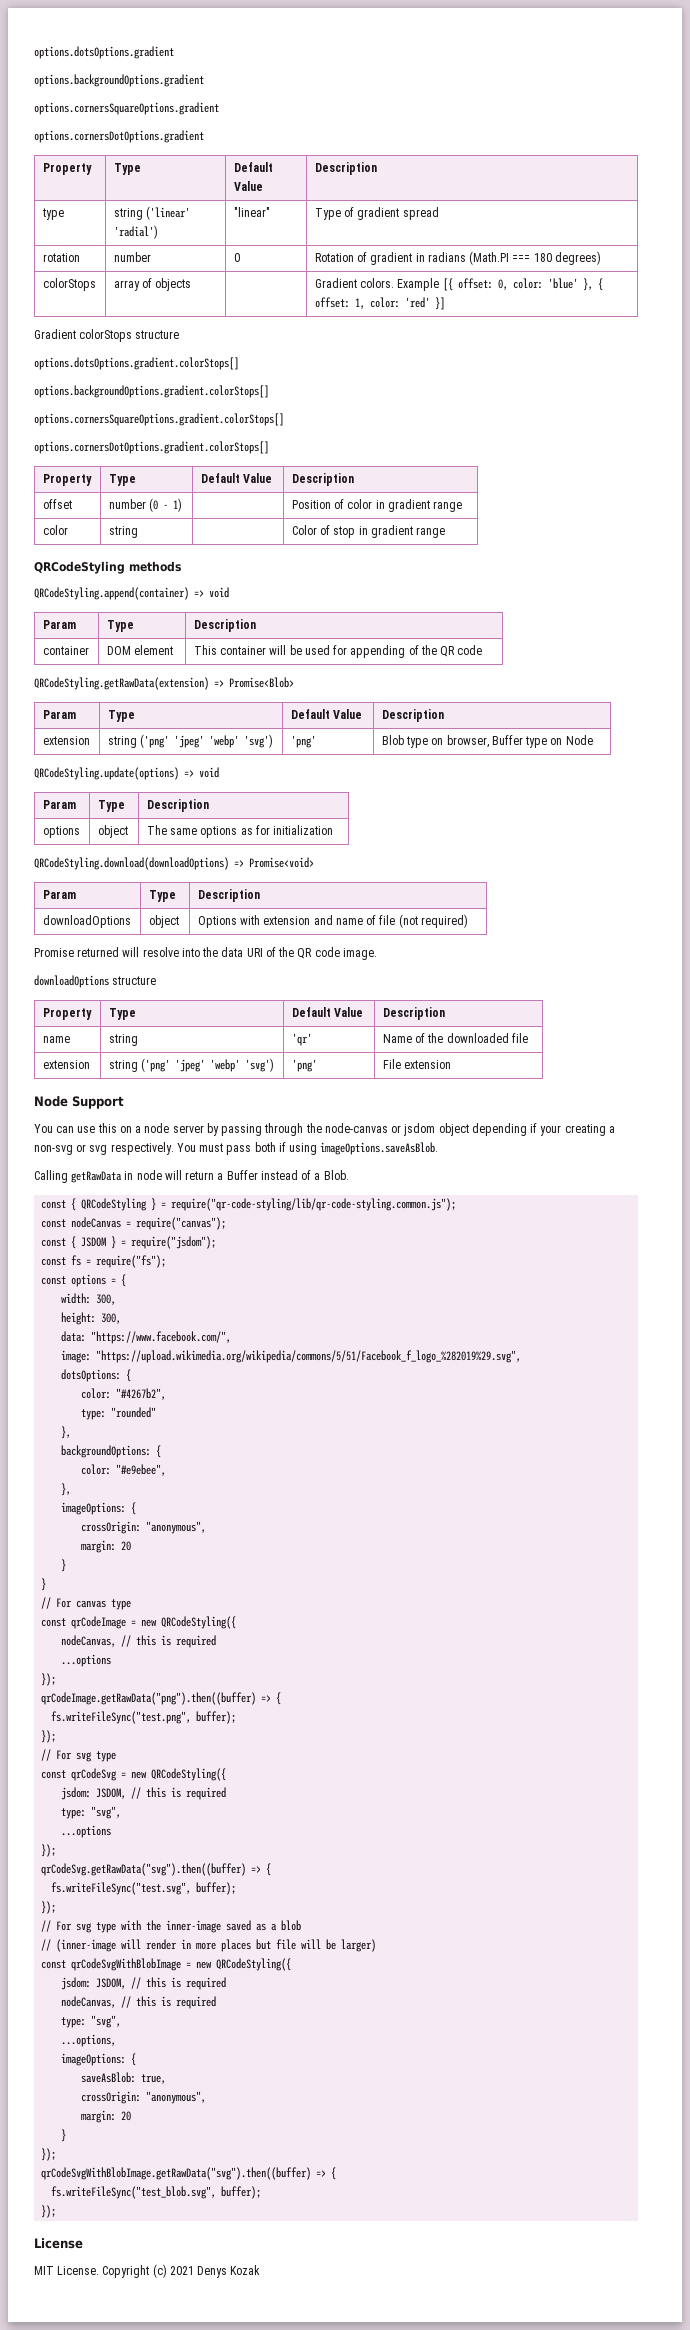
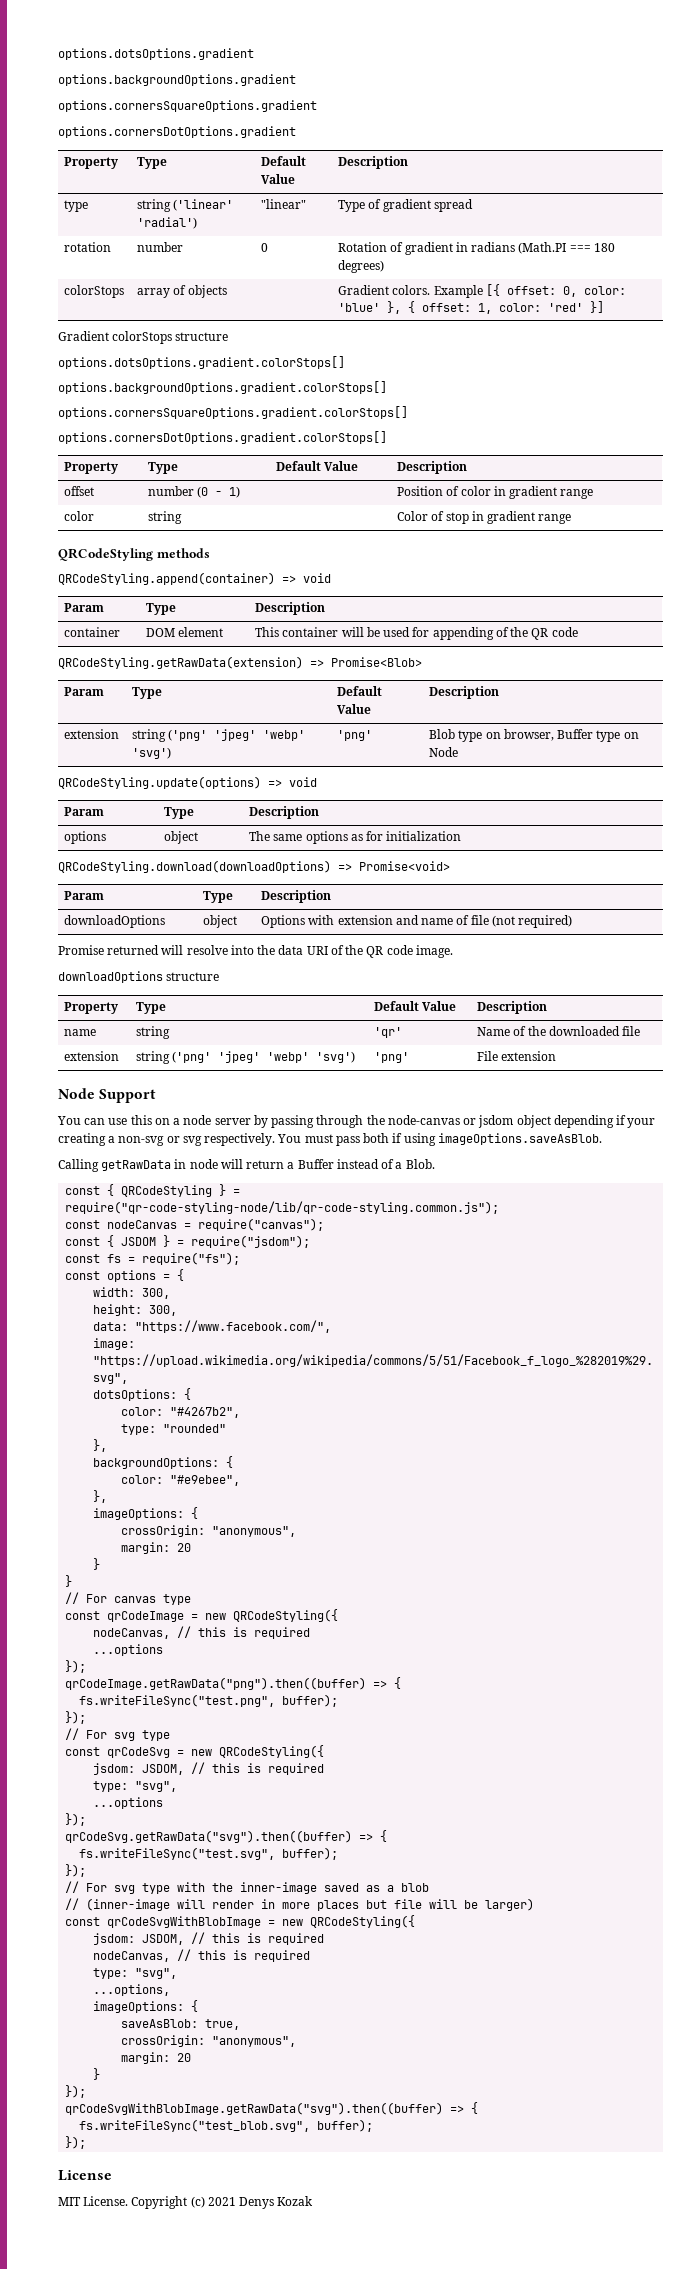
[171,1198,457,1211] require("qr-code-styling/lib/qr-code-styling.common.js"); -> [65,1201,500,1214] require("qr-code-styling-node/lib/qr-code-styling.common.js");

